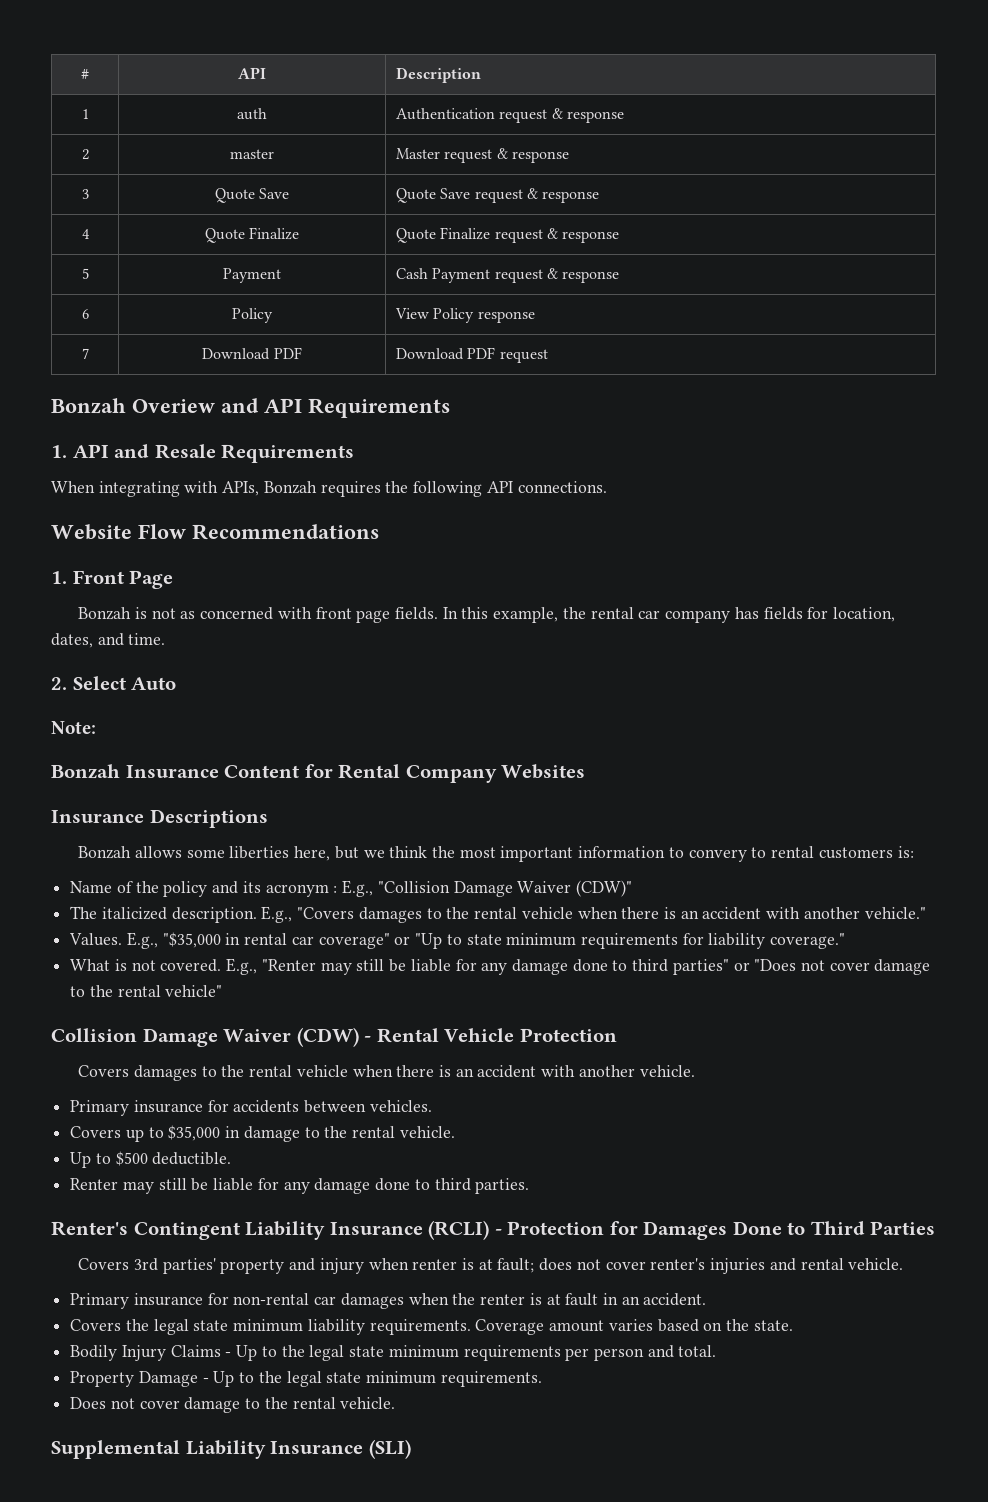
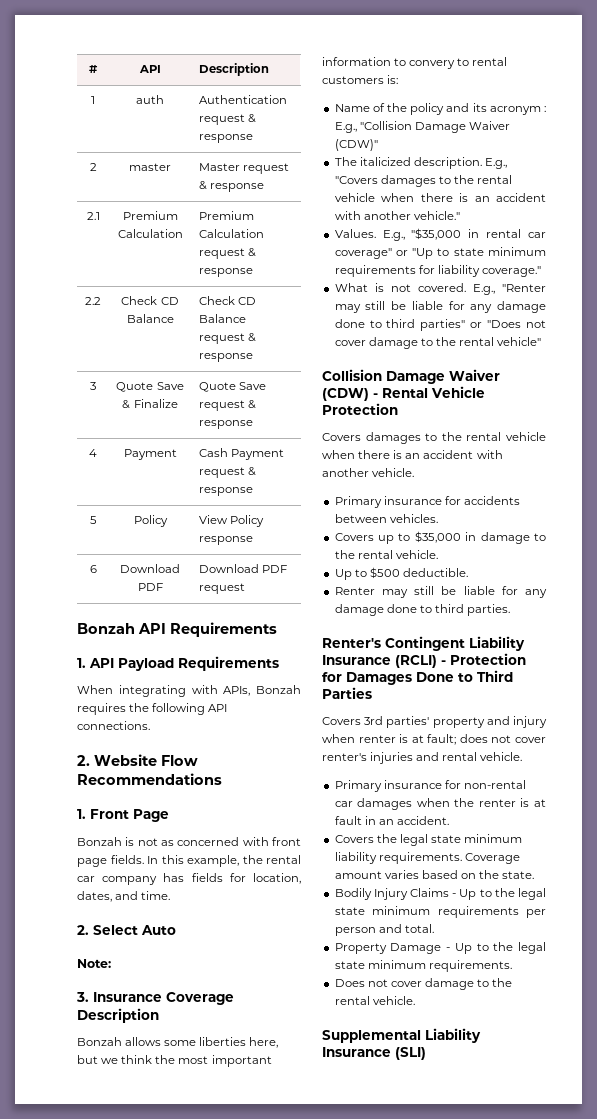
(570, 157) none -> [86,212,100,220] [122,211,178,220] [117,229,183,238] [198,211,254,220] [198,229,264,238] [198,248,256,259] [198,268,253,277] [85,297,101,305] [121,296,179,305] [126,314,174,323] [198,296,256,305] [198,314,246,323] [198,333,256,344] [198,353,253,362] // 2.1 | Premium Calculation | Premium Calculation request & response // 2.2 | Check CD Balance | Check CD Balance request & response
(290, 193) none -> [122,399,178,409] & Finalize
[204,227,300,243] [396,227,620,243] [81,268,89,279] | Quote Finalize | Quote Finalize request & response // 5 -> (97, 453) none
[81,309,89,319] 6 -> [89,516,97,524] 5
[81,348,89,359] 7 -> [89,565,97,573] 6
[132,398,259,413] Overiew and -> (135, 628) none
[114,444,216,459] and Resale -> [118,658,174,671] Payload
(607, 487) none -> [77,755,90,766] 2.
[51,764,586,783] [51,809,268,828] Bonzah Insurance Content for Rental Company Websites // Insurance Descriptions -> [76,992,234,1005] [77,1008,159,1023] 3. Insurance Coverage Description

